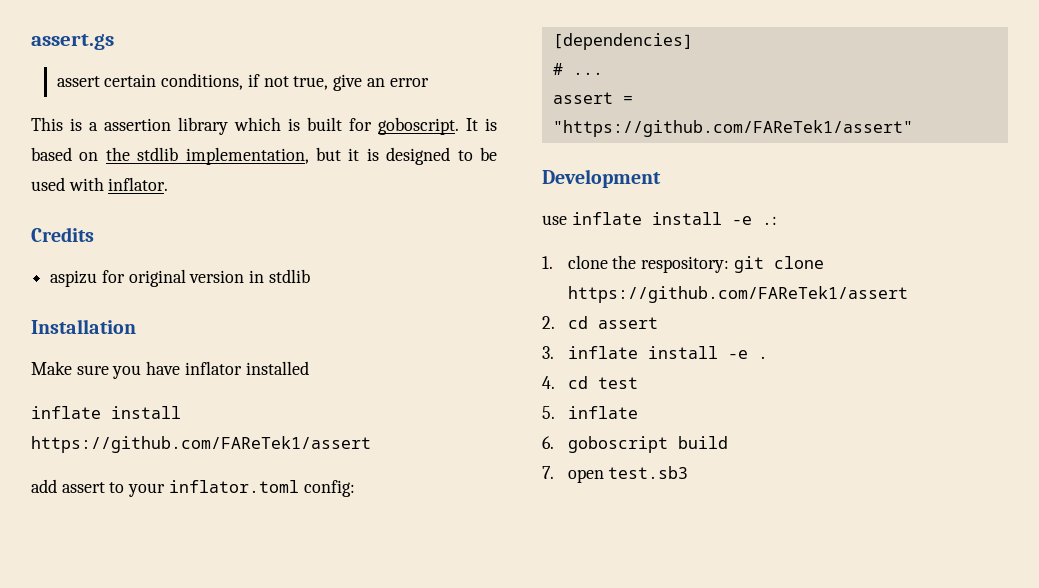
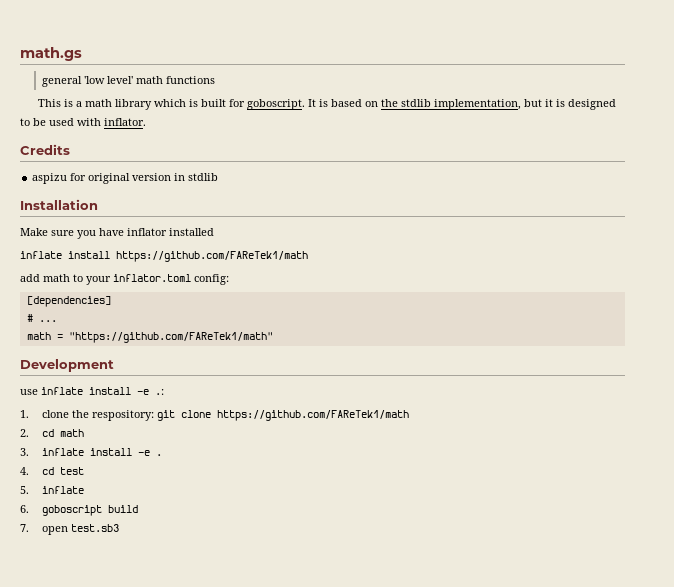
[31,34,114,50] [56,73,429,91] assert.gs // assert certain conditions, if not true, give an error -> [20,47,82,61] [41,76,215,87] math.gs // general 'low level' math functions
[104,118,171,131] assertion -> [85,99,113,107] math
[31,436,371,453] https://github.com/FAReTek1/assert -> [116,251,308,262] https://github.com/FAReTek1/math
[61,482,105,493] assert -> [43,274,70,282] math
[552,92,633,104] [552,120,913,137] assert = "https://github.com/FAReTek1/assert" -> [26,332,273,343] math = "https://github.com/FAReTek1/math"
[567,286,908,303] https://github.com/FAReTek1/assert -> [216,410,409,421] https://github.com/FAReTek1/math
[597,317,658,329] assert -> [59,429,84,437] math

